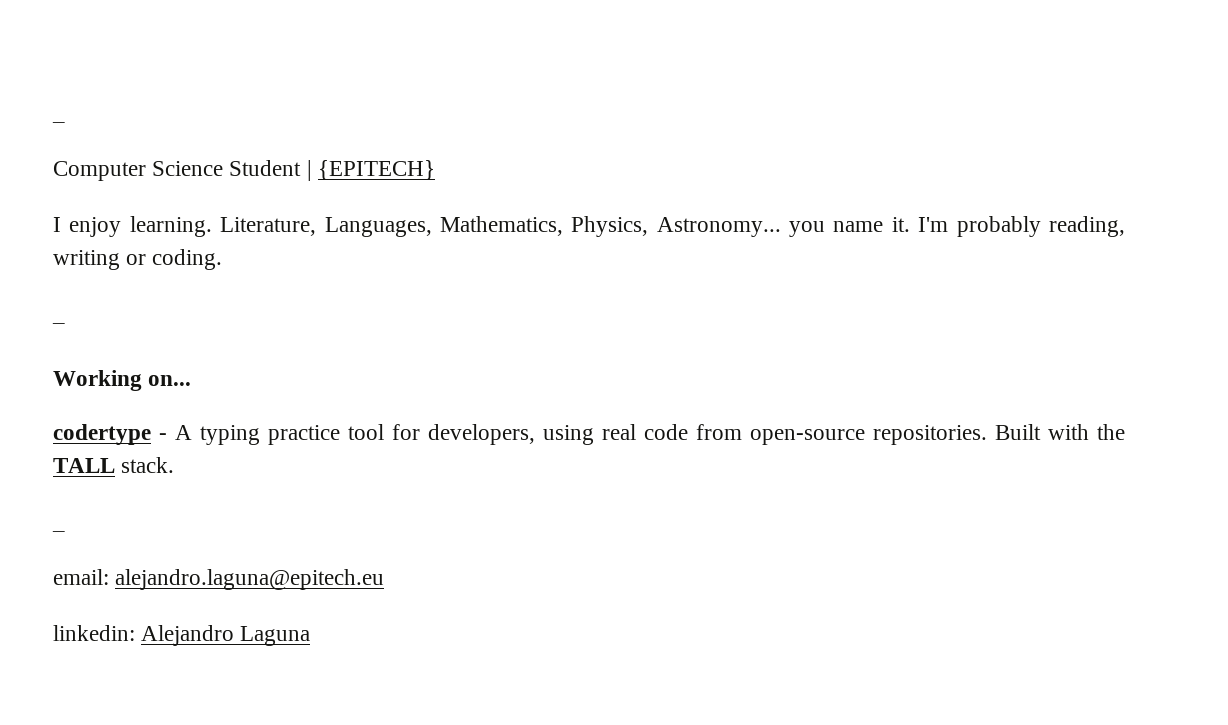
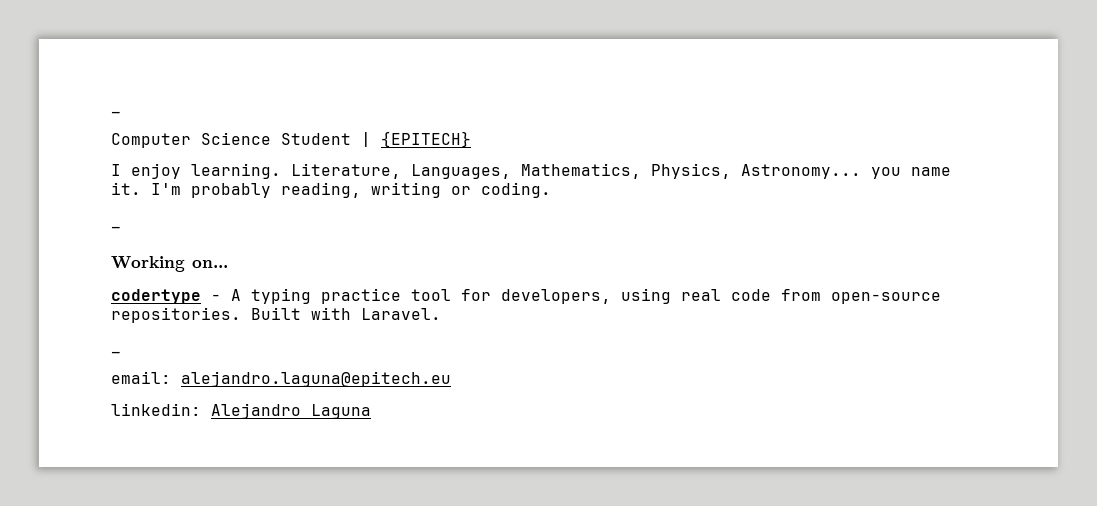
[1097,424,1125,440] [53,457,175,473] the TALL stack. -> [361,308,441,320] Laravel.

